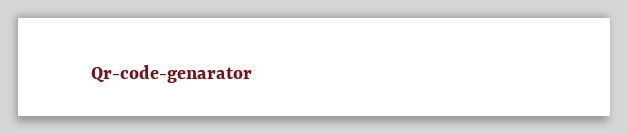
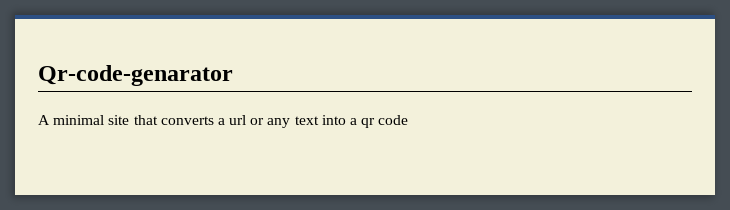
(252, 74) none -> [38,115,409,128] // A minimal site that converts a url or any text into a qr code

